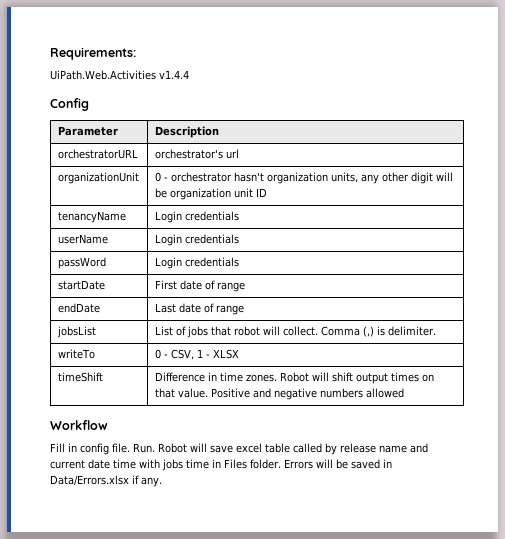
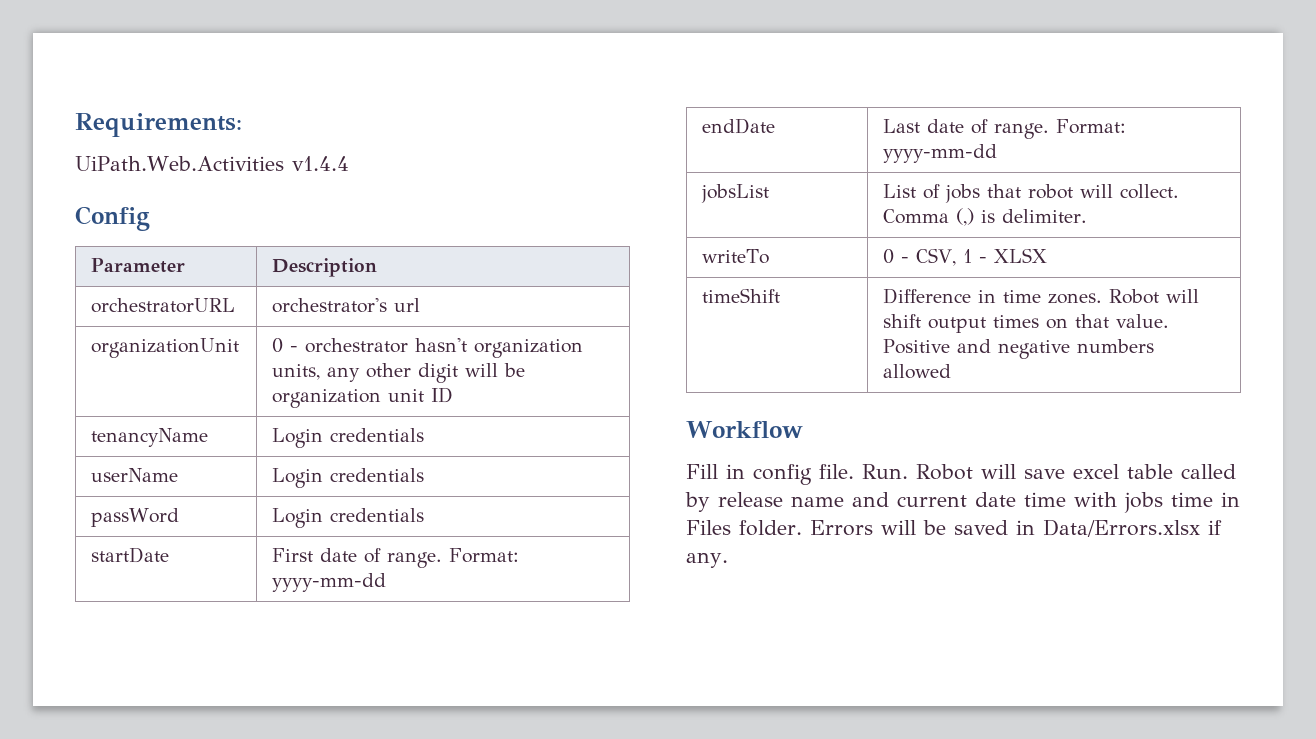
[216,282,245,292] range -> [387,548,520,568] [272,573,387,592] range. Format: yyyy-mm-dd
[215,305,244,315] range -> [994,119,1127,139] [883,144,998,163] range. Format: yyyy-mm-dd

